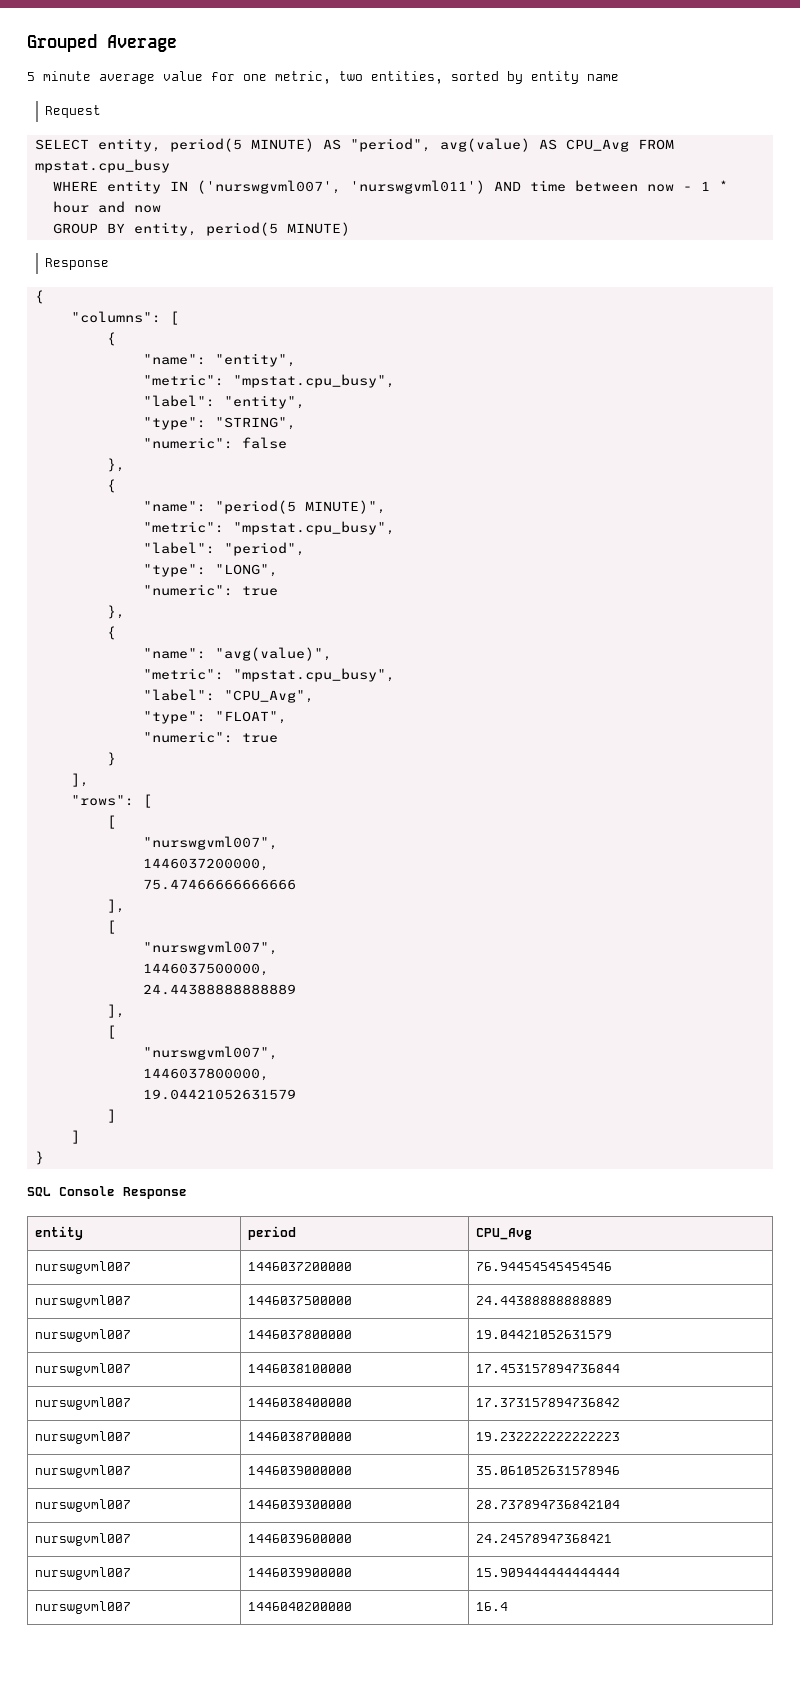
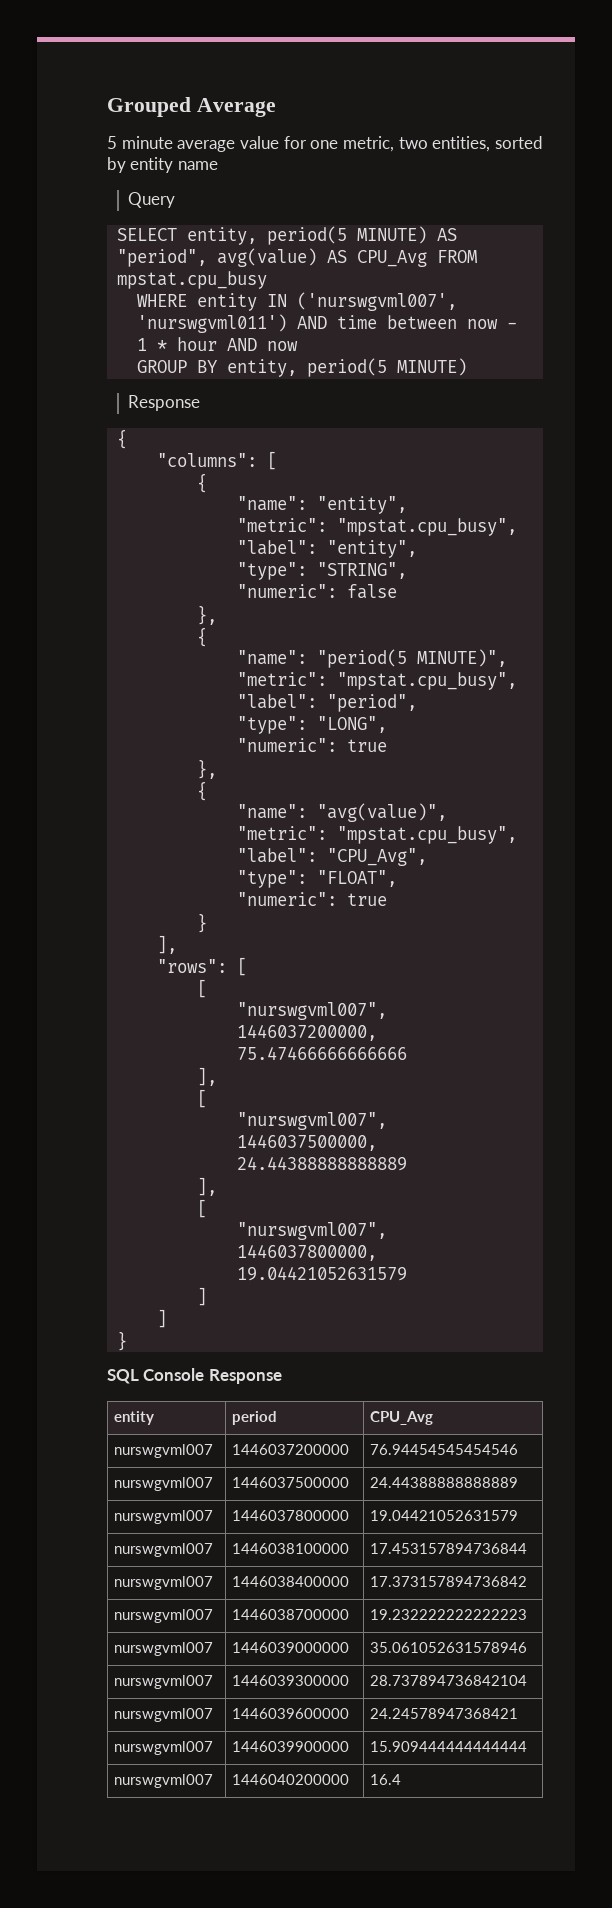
[45,105,102,118] Request -> [128,192,176,208] Query
[97,201,125,213] and -> [226,338,257,351] AND

